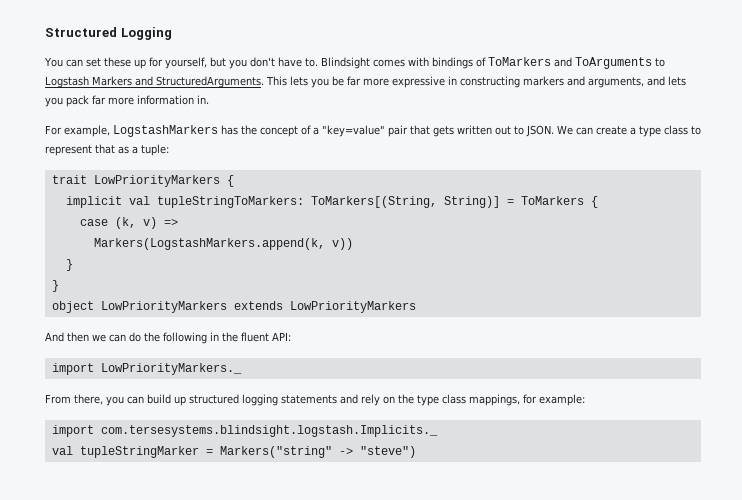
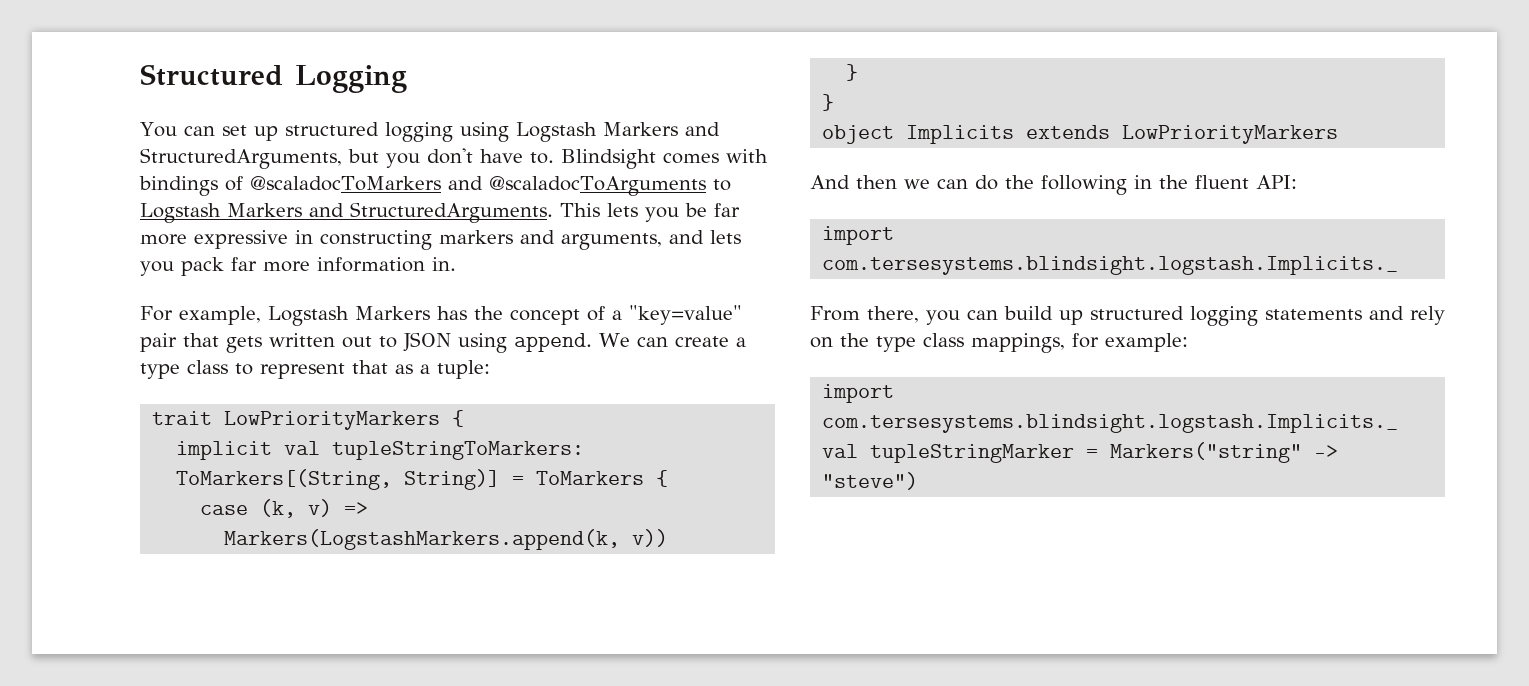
[103,57,207,69] these up for yourself, -> [253,122,720,142] [140,148,342,169] up structured logging using Logstash Markers and StructuredArguments,
[487,57,652,69] ToMarkers and ToArguments -> [250,176,706,196] @scaladocToMarkers and @scaladocToArguments
[113,125,218,137] LogstashMarkers -> [268,306,430,326] Logstash Markers
[526,125,554,137] JSON. -> [403,332,592,353] JSON using append.
[100,301,227,313] LowPriorityMarkers -> [906,125,1015,144] Implicits
[100,363,242,375] LowPriorityMarkers._ -> [822,256,1399,275] com.tersesystems.blindsight.logstash.Implicits._

